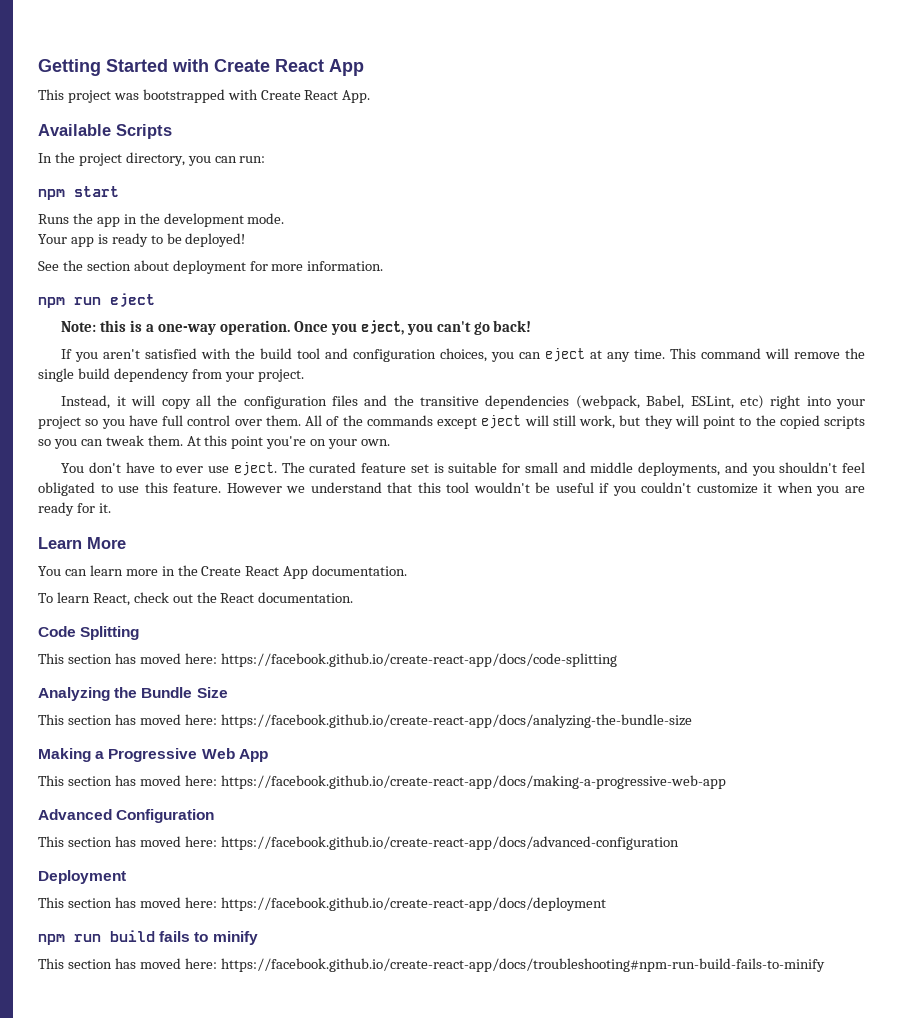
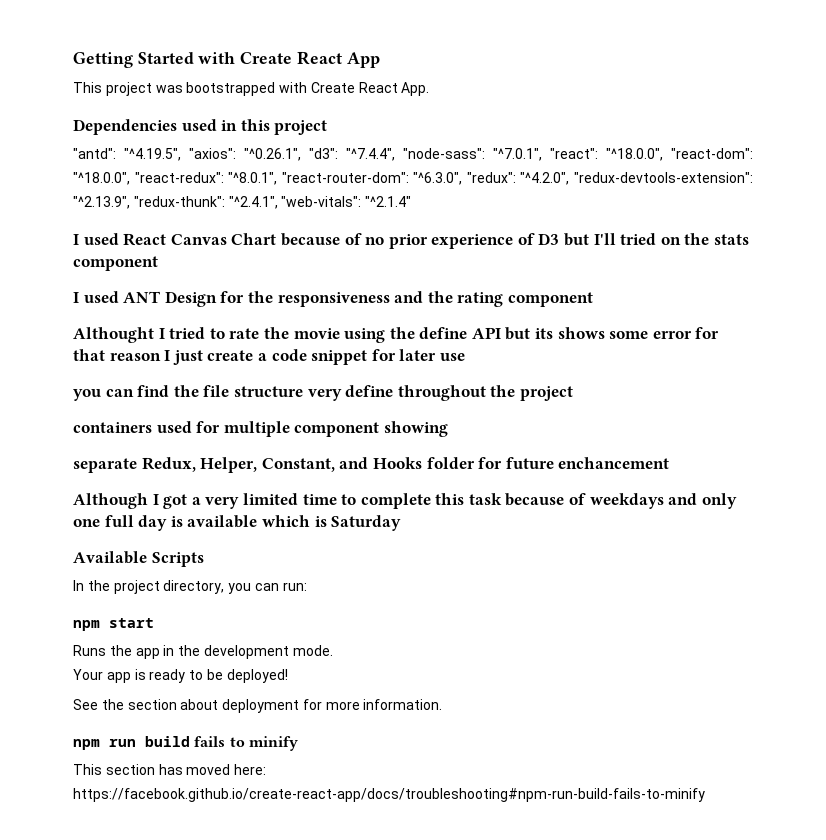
(371, 96) none -> [73,119,328,135] [73,148,753,161] [73,172,753,185] [73,196,412,209] [73,233,750,249] [73,256,158,271] [73,291,593,307] [73,327,720,343] [73,349,465,365] [73,385,573,401] [73,421,448,437] [73,457,670,473] [73,493,737,509] [73,515,402,531] // Dependencies used in this project // "antd": "^4.19.5", "axios": "^0.26.1", "d3": "^7.4.4", "node-sass": "^7.0.1", "react": "^18.0.0", "react-dom": "^18.0.0", "react-redux": "^8.0.1", "react-router-dom": "^6.3.0", "redux": "^4.2.0", "redux-devtools-extension": "^2.13.9", "redux-thunk": "^2.4.1", "web-vitals": "^2.1.4" // I used React Canvas Chart because of no prior experience of D3 but I'll tried on the stats component // I used ANT Design for the responsiveness and the rating component // Althought I tried to rate the movie using the define API but its shows some error for that reason I just create a code snippet for later use // you can find the file structure very define throughout the project // containers used for multiple component showing // separate Redux, Helper, Constant, and Hooks folder for future enchancement // Although I got a very limited time to complete this task because of weekdays and only one full day is available which is Saturday
[38,293,155,308] [61,320,532,335] [61,348,866,362] [38,368,304,382] [61,395,865,409] [38,415,865,429] [38,435,391,449] [61,462,865,476] [38,482,865,496] [38,502,111,516] [38,537,126,549] [38,565,408,579] [38,592,354,606] [38,626,140,640] [38,653,617,667] [38,687,228,701] [38,714,692,728] [38,748,268,762] [38,775,726,789] [38,809,215,823] [38,836,679,850] [38,870,126,884] [38,897,606,911] // npm run eject // Note: this is a one-way operation. Once you eject, you can't go back! // If you aren't satisfied with the build tool and configuration choices, you can eject at any time. This command will remove the single build dependency from your project. // Instead, it will copy all the configuration files and the transitive dependencies (webpack, Babel, ESLint, etc) right into your project so you have full control over them. All of the commands except eject will still work, but they will point to the copied scripts so you can tweak them. At this point you're on your own. // You don't have to ever use eject. The curated feature set is suitable for small and middle deployments, and you shouldn't feel obligated to use this feature. However we understand that this tool wouldn't be useful if you couldn't customize it when you are ready for it. // Learn More // You can learn more in the Create React App documentation. // To learn React, check out the React documentation. // Code Splitting // This section has moved here: https://facebook.github.io/create-react-app/docs/code-splitting // Analyzing the Bundle Size // This section has moved here: https://facebook.github.io/create-react-app/docs/analyzing-the-bundle-size // Making a Progressive Web App // This section has moved here: https://facebook.github.io/create-react-app/docs/making-a-progressive-web-app // Advanced Configuration // This section has moved here: https://facebook.github.io/create-react-app/docs/advanced-configuration // Deployment // This section has moved here: https://facebook.github.io/create-react-app/docs/deployment -> (443, 704) none

